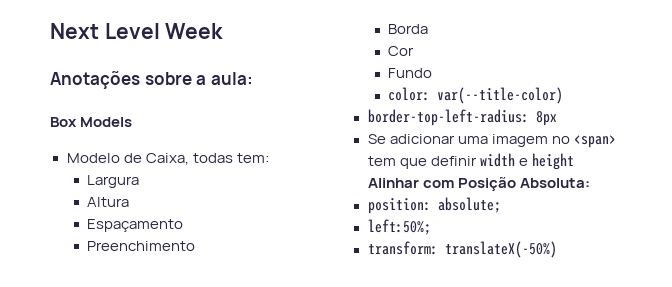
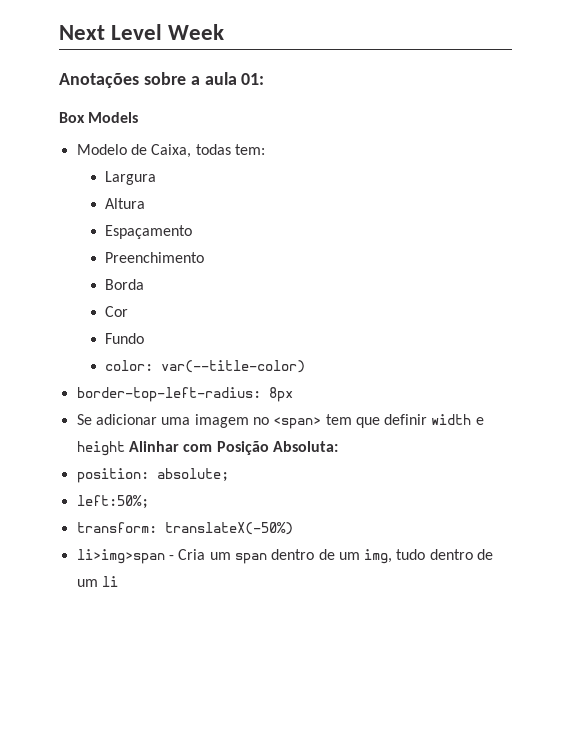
[210,72,253,85] aula: -> [204,72,265,85] aula 01:
(557, 249) none -> [76,549,494,564] [76,576,118,587] // li>img>span - Cria um span dentro de um img, tudo dentro de um li

